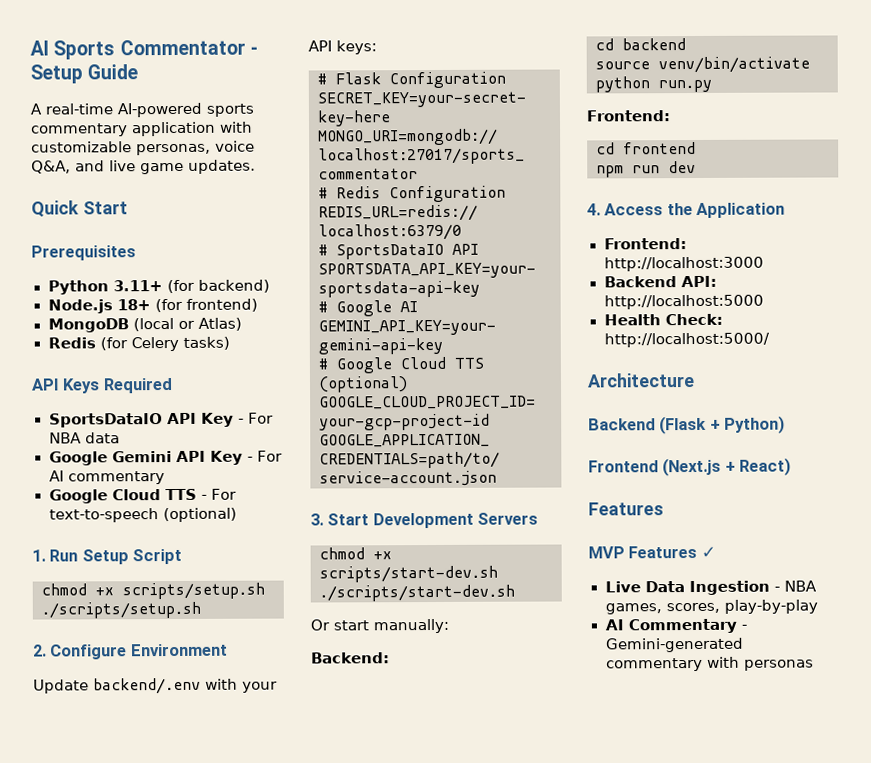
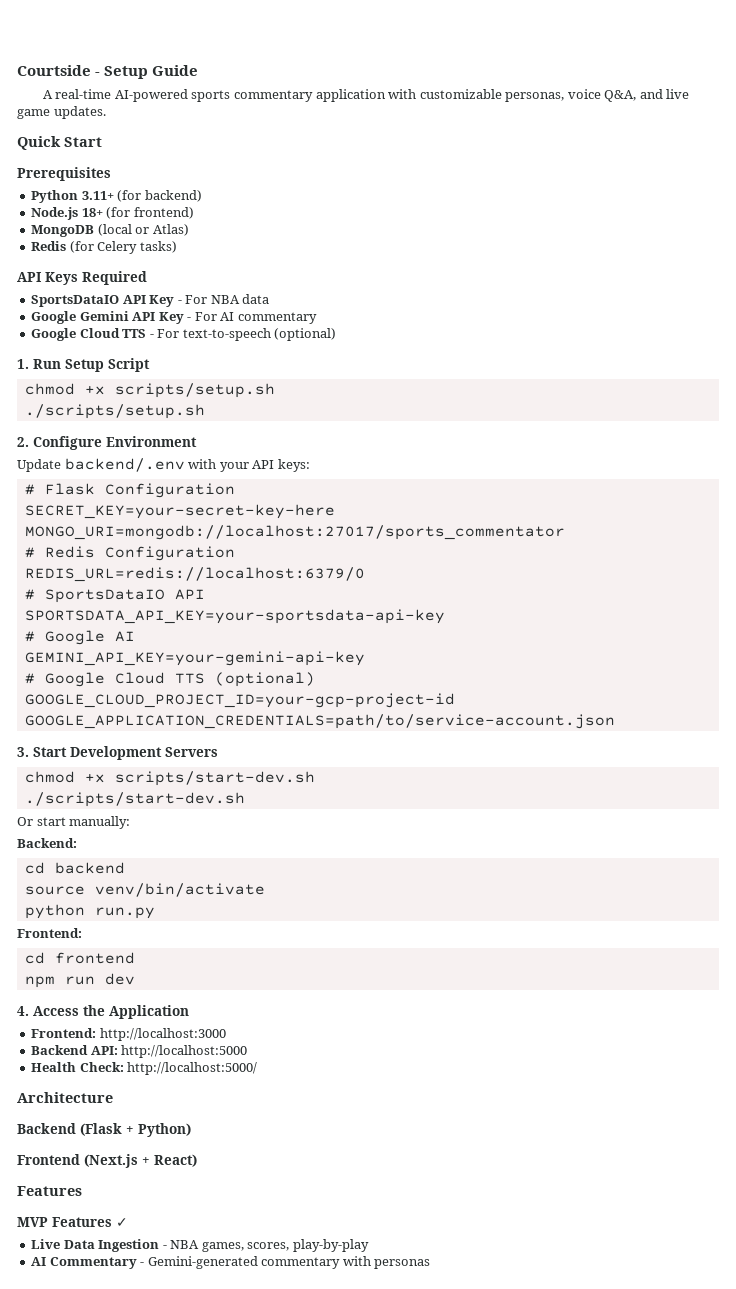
[30,39,246,60] AI Sports Commentator -> [17,65,91,76] Courtside

